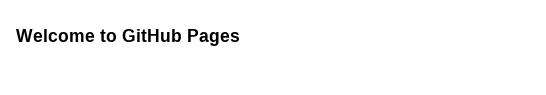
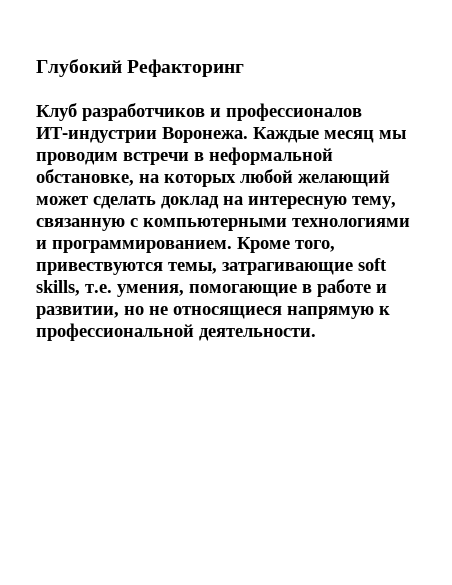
[16,29,240,46] Welcome to GitHub Pages -> [36,59,245,77] [36,103,362,121] [36,127,406,143] [36,147,333,165] [36,169,390,187] [36,196,396,209] [36,218,410,231] [36,237,335,253] [36,258,387,275] [36,279,387,297] [36,306,390,319] [36,323,316,341] Глубокий Рефакторинг // Клуб разработчиков и профессионалов ИТ-индустрии Воронежа. Каждые месяц мы проводим встречи в неформальной обстановке, на которых любой желающий может сделать доклад на интересную тему, связанную с компьютерными технологиями и программированием. Кроме того, привествуются темы, затрагивающие soft skills, т.е. умения, помогающие в работе и развитии, но не относящиеся напрямую к профессиональной деятельности.

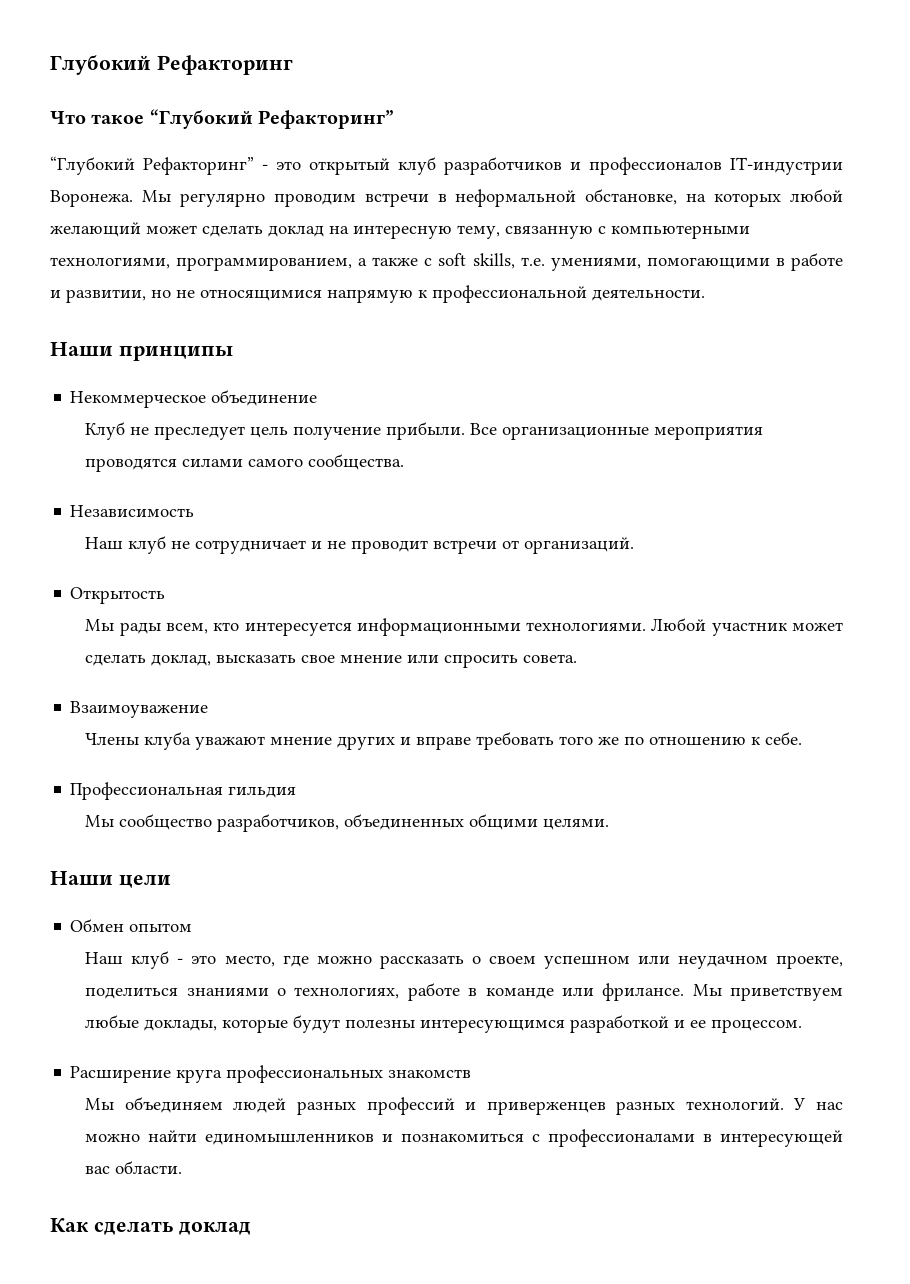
[36,103,362,121] [36,127,406,143] Клуб разработчиков и профессионалов ИТ-индустрии Воронежа. Каждые месяц мы -> [50,109,395,129] [50,156,843,175] [50,190,265,207] Что такое “Глубокий Рефакторинг” // “Глубокий Рефакторинг” - это открытый клуб разработчиков и профессионалов IT-индустрии Воронежа. Мы регулярно
[292,218,410,227] [36,237,335,253] [36,262,353,275] технологиями и программированием. Кроме того, привествуются темы, затрагивающие -> [50,257,433,271] технологиями, программированием, а также с
[117,284,297,297] умения, помогающие -> [550,257,770,271] умениями, помогающими
[173,306,282,319] относящиеся -> [200,289,322,301] относящимися
(316, 334) none -> [50,342,233,361] [70,390,318,408] [85,422,764,440] [85,454,405,472] [70,505,195,517] [85,536,635,554] [70,587,166,604] [85,618,843,636] [85,654,578,668] [70,701,209,718] [85,732,803,750] [70,782,297,800] [85,814,610,832] [50,871,171,888] [70,919,193,932] [85,951,844,969] [85,983,843,1001] [85,1015,803,1033] [70,1065,472,1083] [85,1097,844,1115] [85,1129,843,1147] [85,1161,183,1174] [50,1218,251,1235] // Наши принципы // Некоммерческое объединение // Клуб не преследует цель получение прибыли. Все организационные мероприятия проводятся силами самого сообщества. // Независимость // Наш клуб не сотрудничает и не проводит встречи от организаций. // Открытость // Мы рады всем, кто интересуется информационными технологиями. Любой участник может сделать доклад, высказать свое мнение или спросить совета. // Взаимоуважение // Члены клуба уважают мнение других и вправе требовать того же по отношению к себе. // Профессиональная гильдия // Мы сообщество разработчиков, объединенных общими целями. // Наши цели // Обмен опытом // Наш клуб - это место, где можно рассказать о своем успешном или неудачном проекте, поделиться знаниями о технологиях, работе в команде или фрилансе. Мы приветствуем любые доклады, которые будут полезны интересующимся разработкой и ее процессом. // Расширение круга профессиональных знакомств // Мы объединяем людей разных профессий и приверженцев разных технологий. У нас можно найти единомышленников и познакомиться с профессионалами в интересующей вас области. // Как сделать доклад

